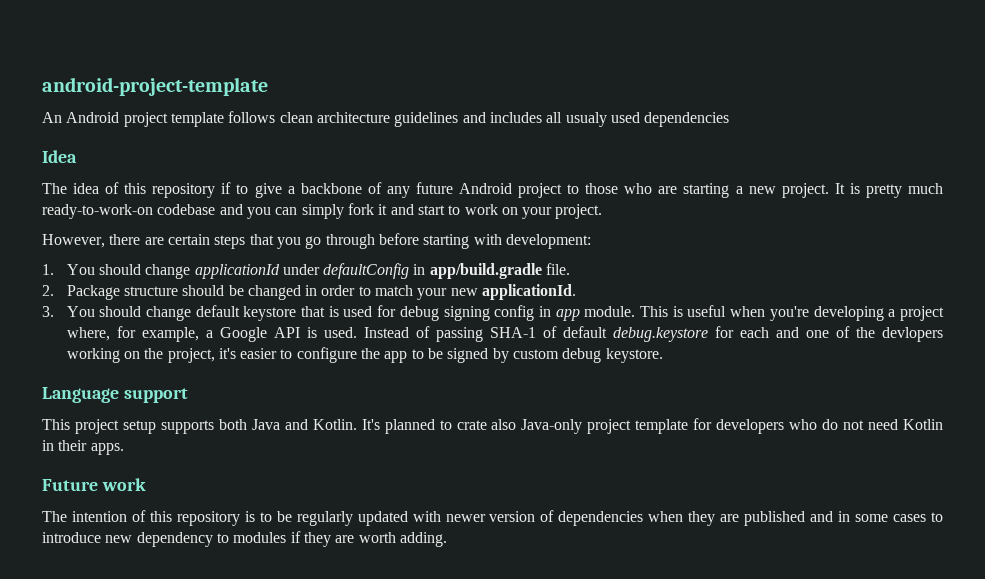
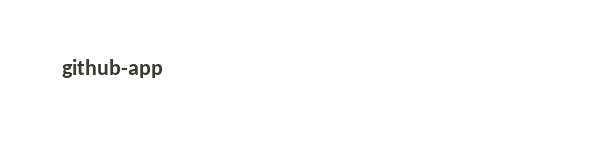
[42,77,268,96] [42,111,730,127] [42,150,77,163] [42,182,944,198] [42,203,603,219] [42,233,591,249] [42,263,571,279] [42,284,577,300] [42,305,944,321] [66,326,943,342] [66,347,663,363] [42,387,188,403] [42,418,944,434] [42,440,124,455] [42,478,146,491] [42,510,943,526] [42,531,447,547] android-project-template // An Android project template follows clean architecture guidelines and includes all usualy used dependencies // Idea // The idea of this repository if to give a backbone of any future Android project to those who are starting a new project. It is pretty much ready-to-work-on codebase and you can simply fork it and start to work on your project. // However, there are certain steps that you go through before starting with development: // 1. You should change applicationId under defaultConfig in app/build.gradle file. // 2. Package structure should be changed in order to match your new applicationId. // 3. You should change default keystore that is used for debug signing config in app module. This is useful when you're developing a project where, for example, a Google API is used. Instead of passing SHA-1 of default debug.keystore for each and one of the devlopers working on the project, it's easier to configure the app to be signed by custom debug keystore. // Language support // This project setup supports both Java and Kotlin. It's planned to crate also Java-only project template for developers who do not need Kotlin in their apps. // Future work // The intention of this repository is to be regularly updated with newer version of dependencies when they are published and in some cases to introduce new dependency to modules if they are worth adding. -> [62,59,163,78] github-app

